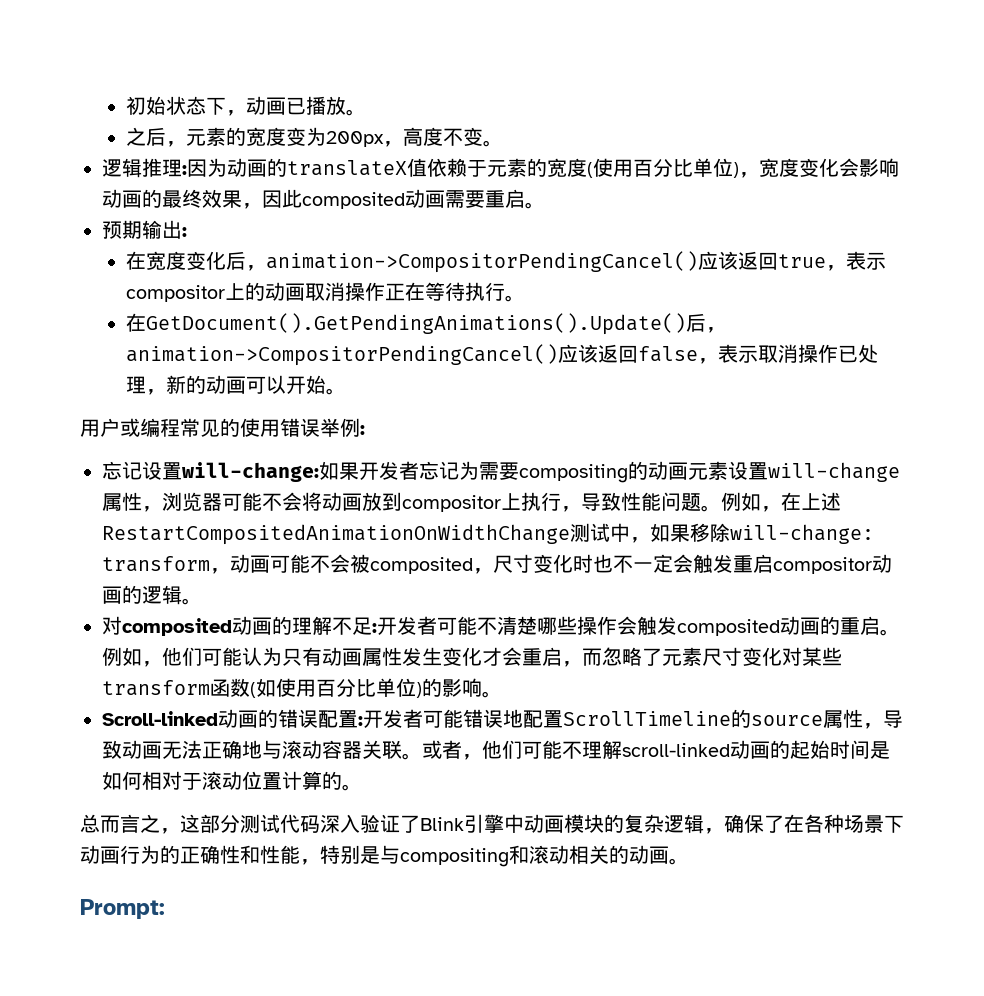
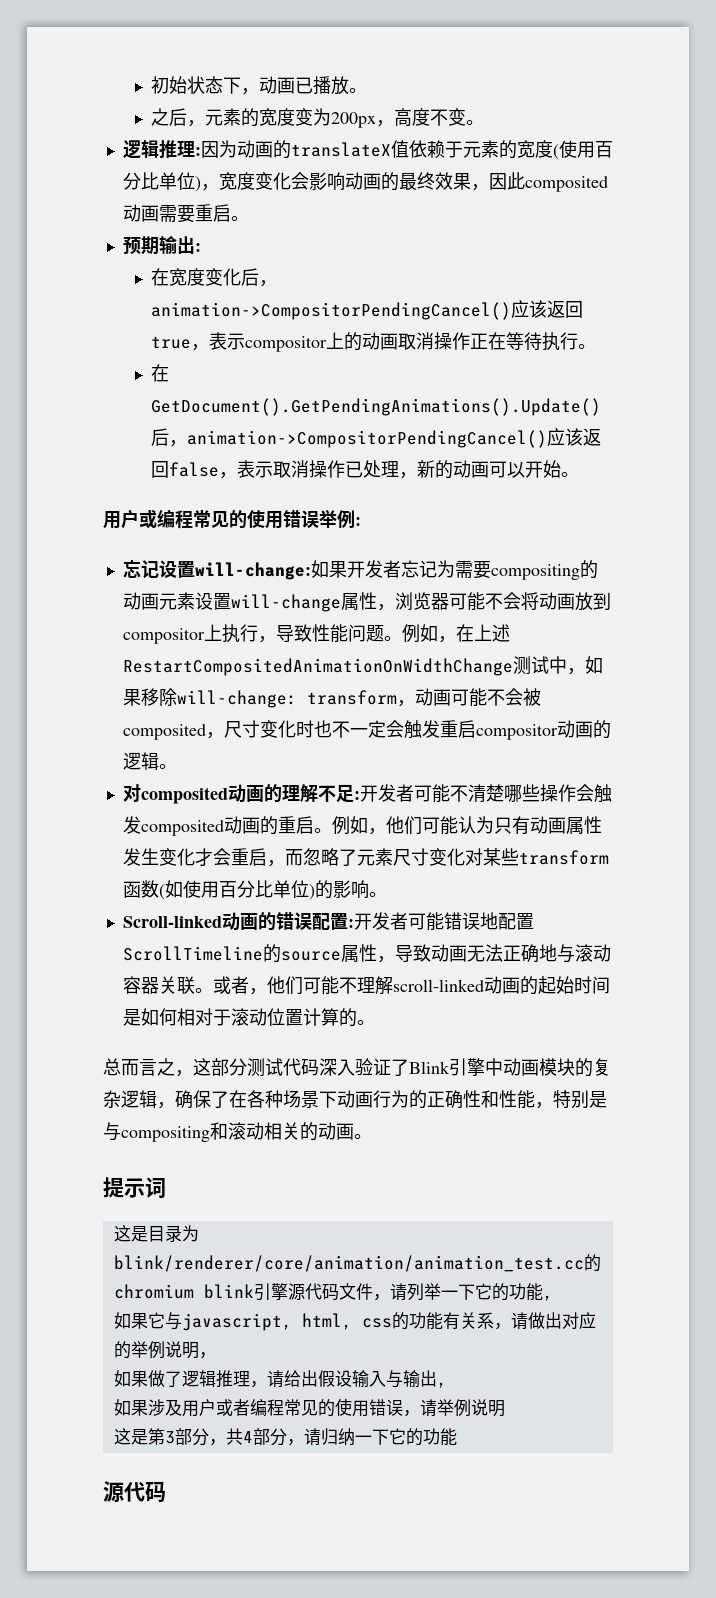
[80,899,165,919] Prompt: -> [103,1177,166,1198] [113,1225,199,1242] [113,1254,601,1272] [113,1283,553,1301] [113,1312,596,1331] [113,1341,216,1359] [113,1370,447,1388] [113,1398,505,1417] [113,1428,457,1446] [103,1481,166,1503] 提示词 // 这是目录为blink/renderer/core/animation/animation_test.cc的chromium blink引擎源代码文件，请列举一下它的功能, // 如果它与javascript, html, css的功能有关系，请做出对应的举例说明， // 如果做了逻辑推理，请给出假设输入与输出, // 如果涉及用户或者编程常见的使用错误，请举例说明 // 这是第3部分，共4部分，请归纳一下它的功能 // 源代码

